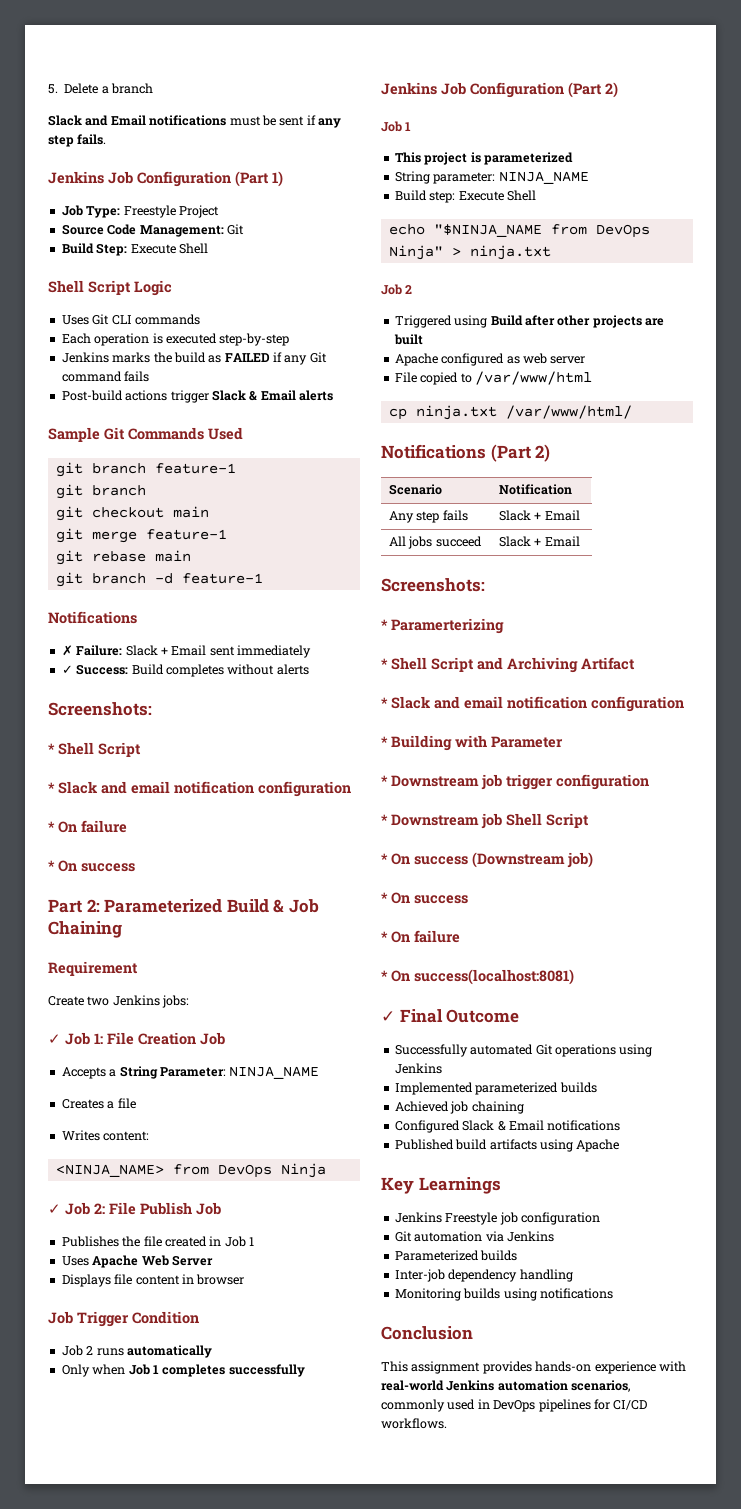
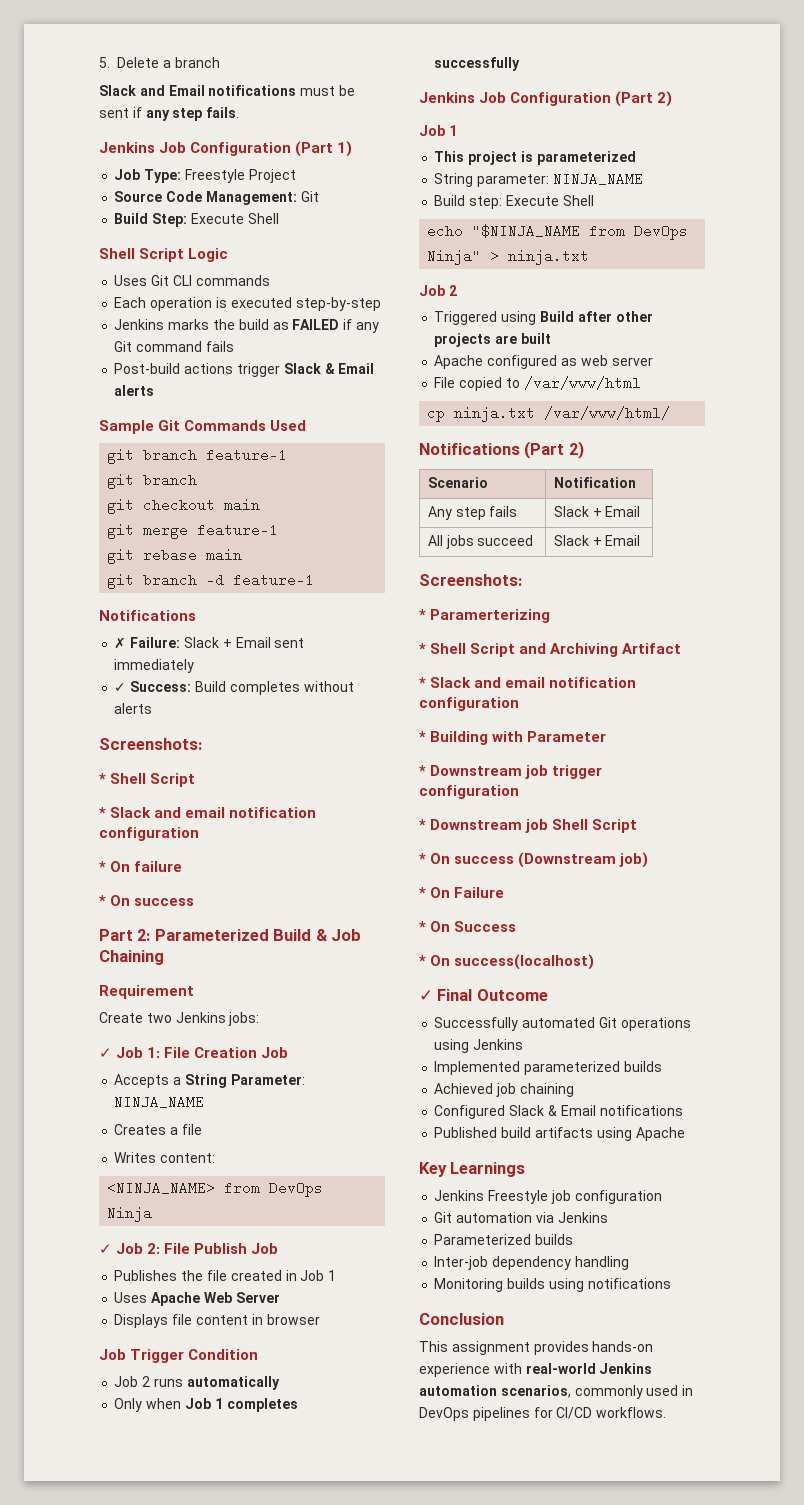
[414,895,468,904] [381,930,460,943] [381,969,574,985] success // * On failure // * On success(localhost:8081) -> [454,887,505,898] [419,921,517,932] [419,954,595,970] Failure // * On Success // * On success(localhost)

